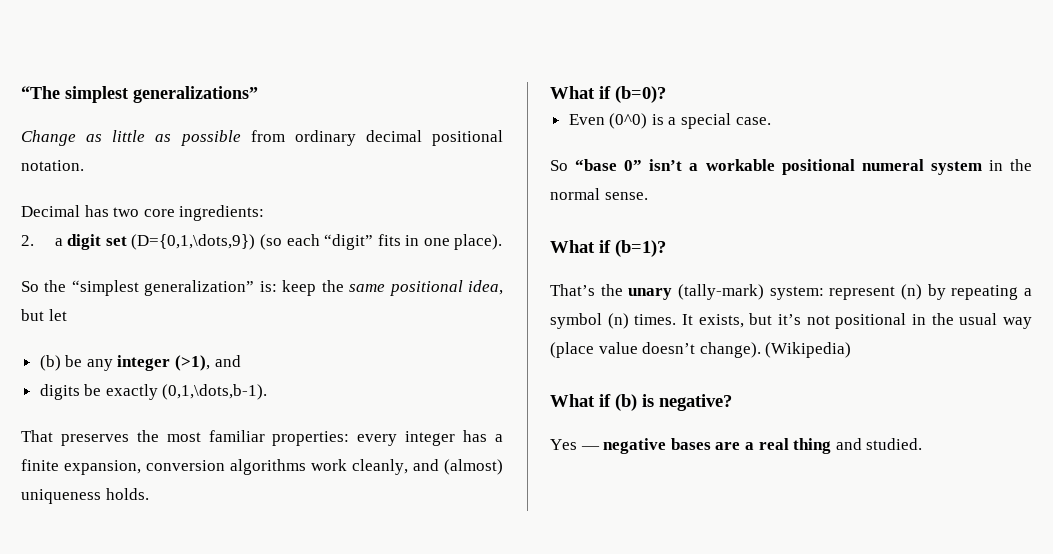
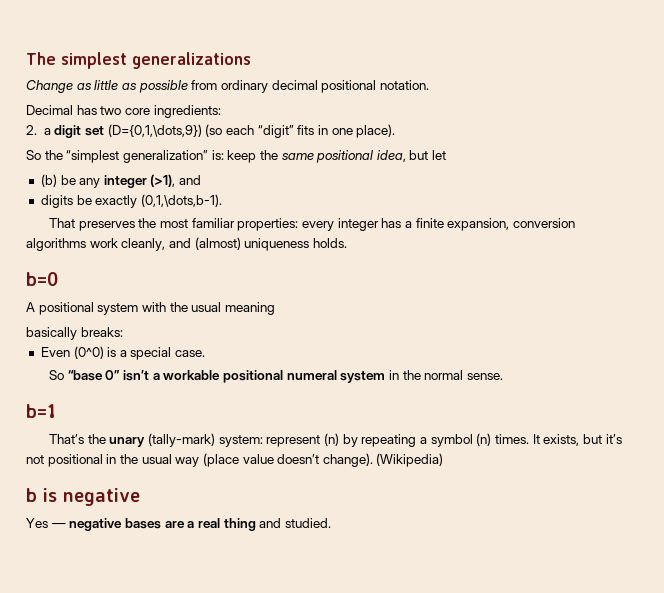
[21,86,258,103] “The simplest generalizations” -> [26,52,251,69] The simplest generalizations
[550,86,666,103] What if (b=0)? -> [26,272,58,286] [26,302,275,315] [26,327,123,340] b=0 // A positional system with the usual meaning // basically breaks:
[550,240,666,257] What if (b=1)? -> [26,404,56,418] b=1
[550,394,732,411] What if (b) is negative? -> [26,488,140,506] b is negative

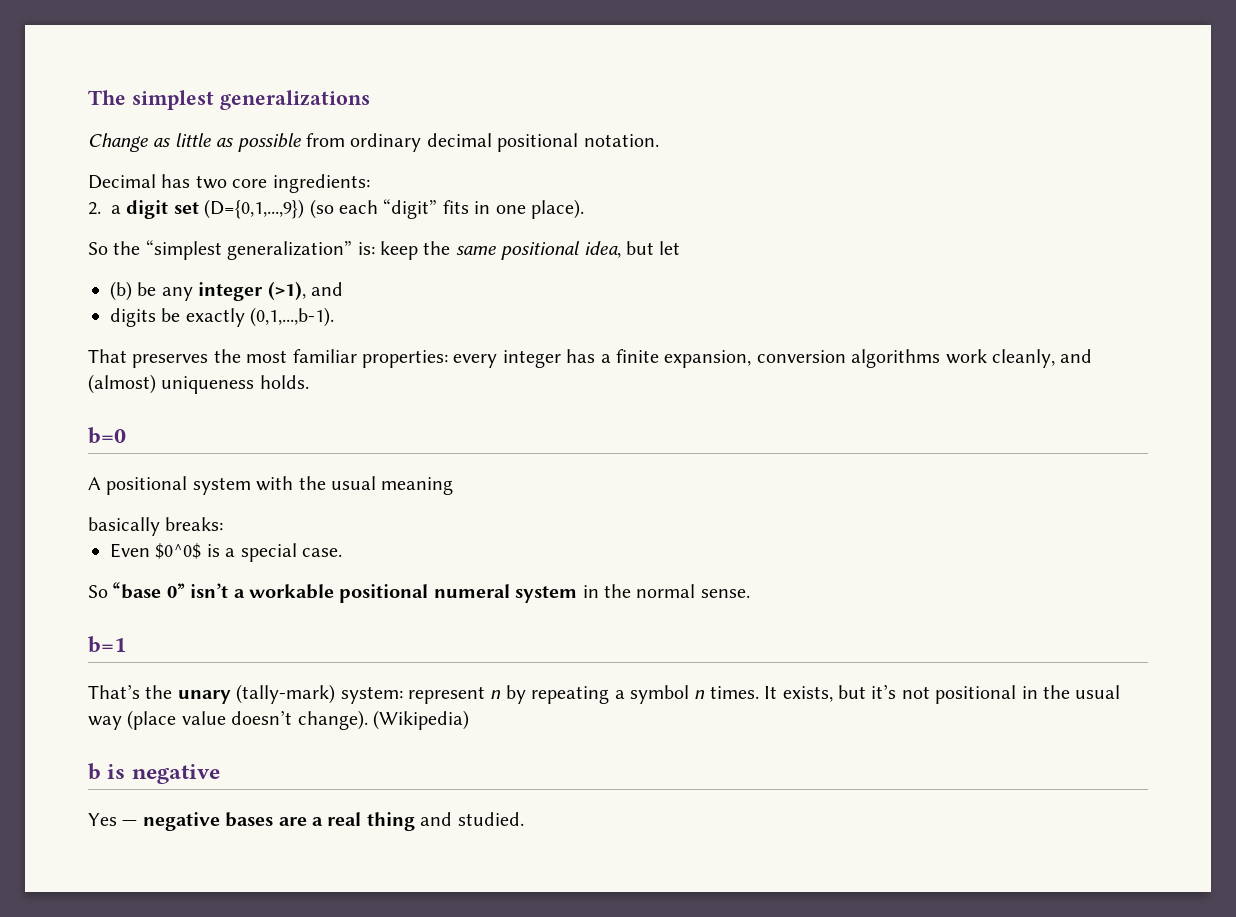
[107,124,202,137] (D={0,1,\dots,9}) -> [204,199,305,219] (D={0,1,...,9})
[140,194,222,207] (0,1,\dots,b-1). -> [250,307,335,327] (0,1,...,b-1).
[73,346,104,359] (0^0) -> [155,543,202,559] $0^0$
[324,433,340,446] (n) -> [490,690,502,699] n
[476,433,492,446] (n) -> [694,690,706,699] n

